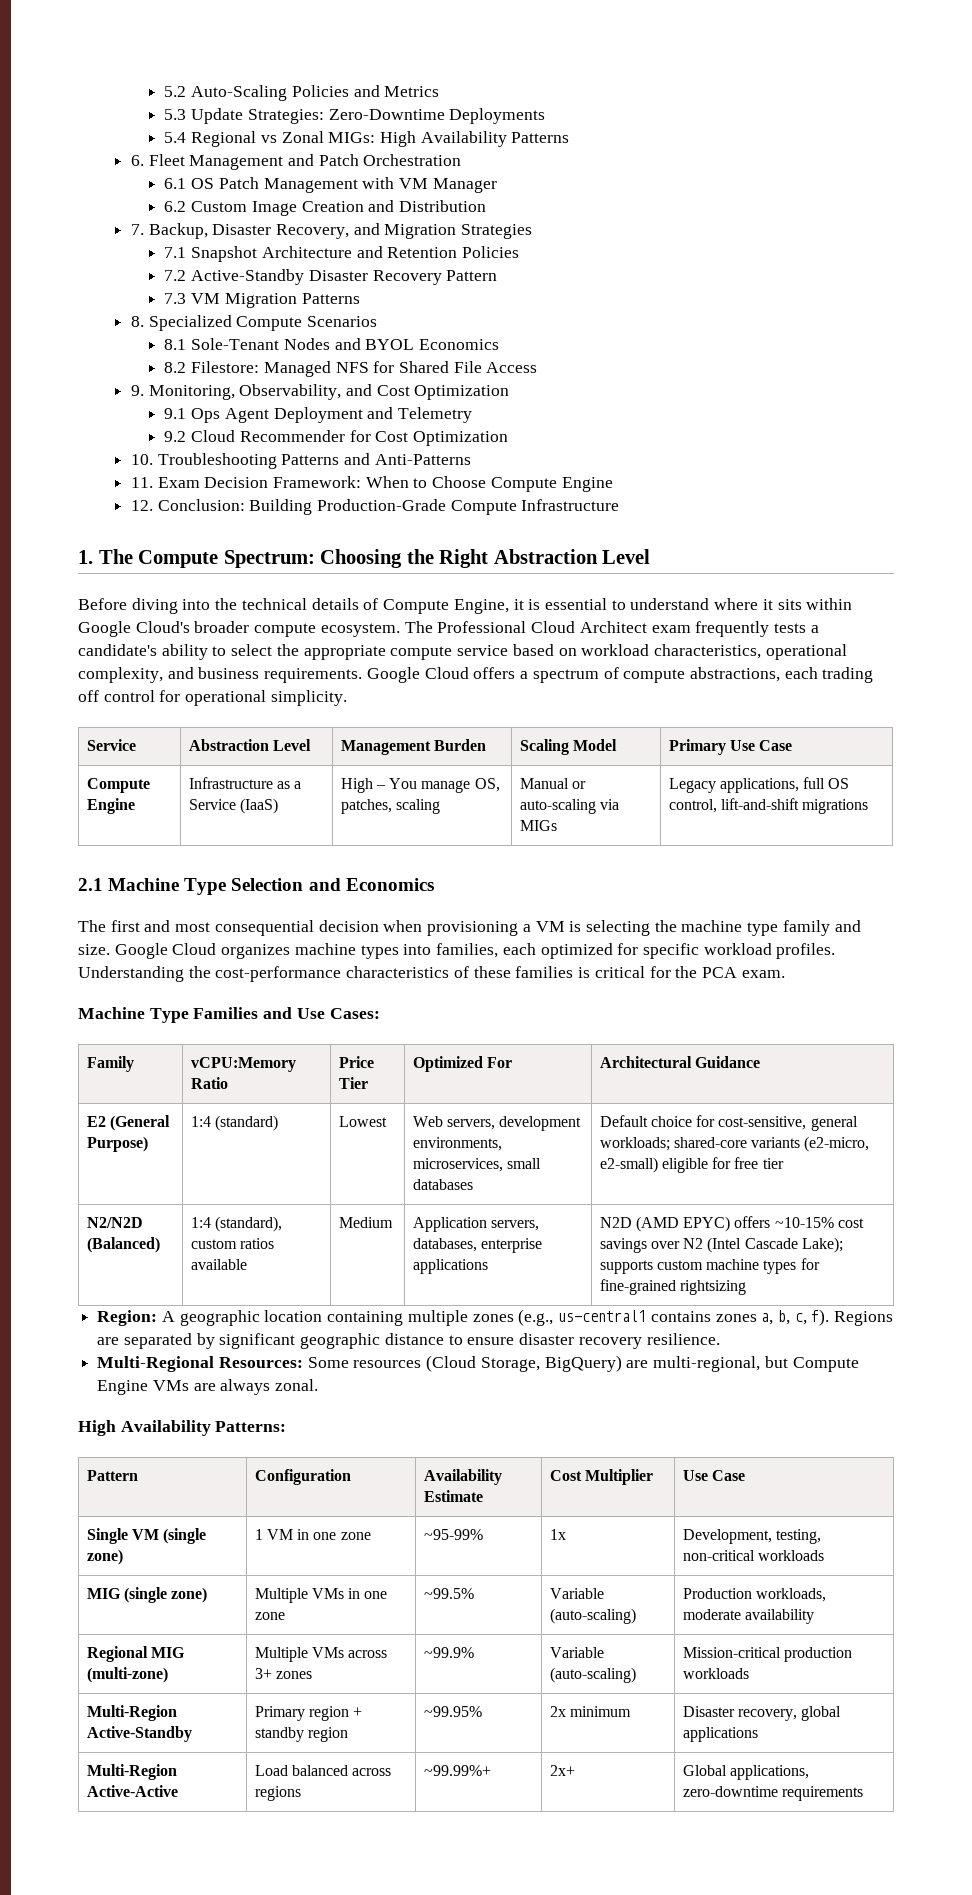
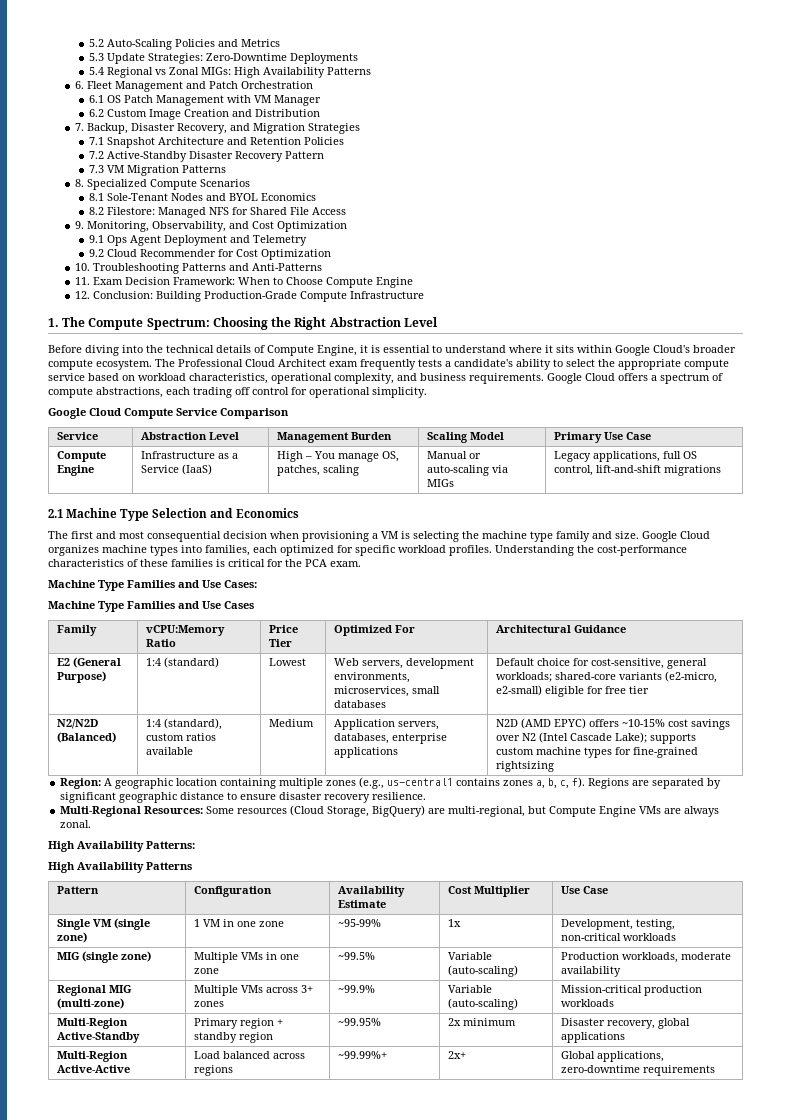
(347, 698) none -> [48,408,289,419] // Google Cloud Compute Service Comparison
(380, 1013) none -> [48,601,254,612] // Machine Type Families and Use Cases
(287, 1426) none -> [48,862,192,873] // High Availability Patterns

